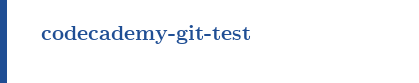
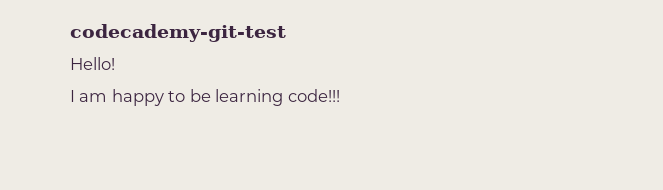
(251, 34) none -> [70,57,115,70] [70,89,340,106] // Hello! // I am happy to be learning code!!!

